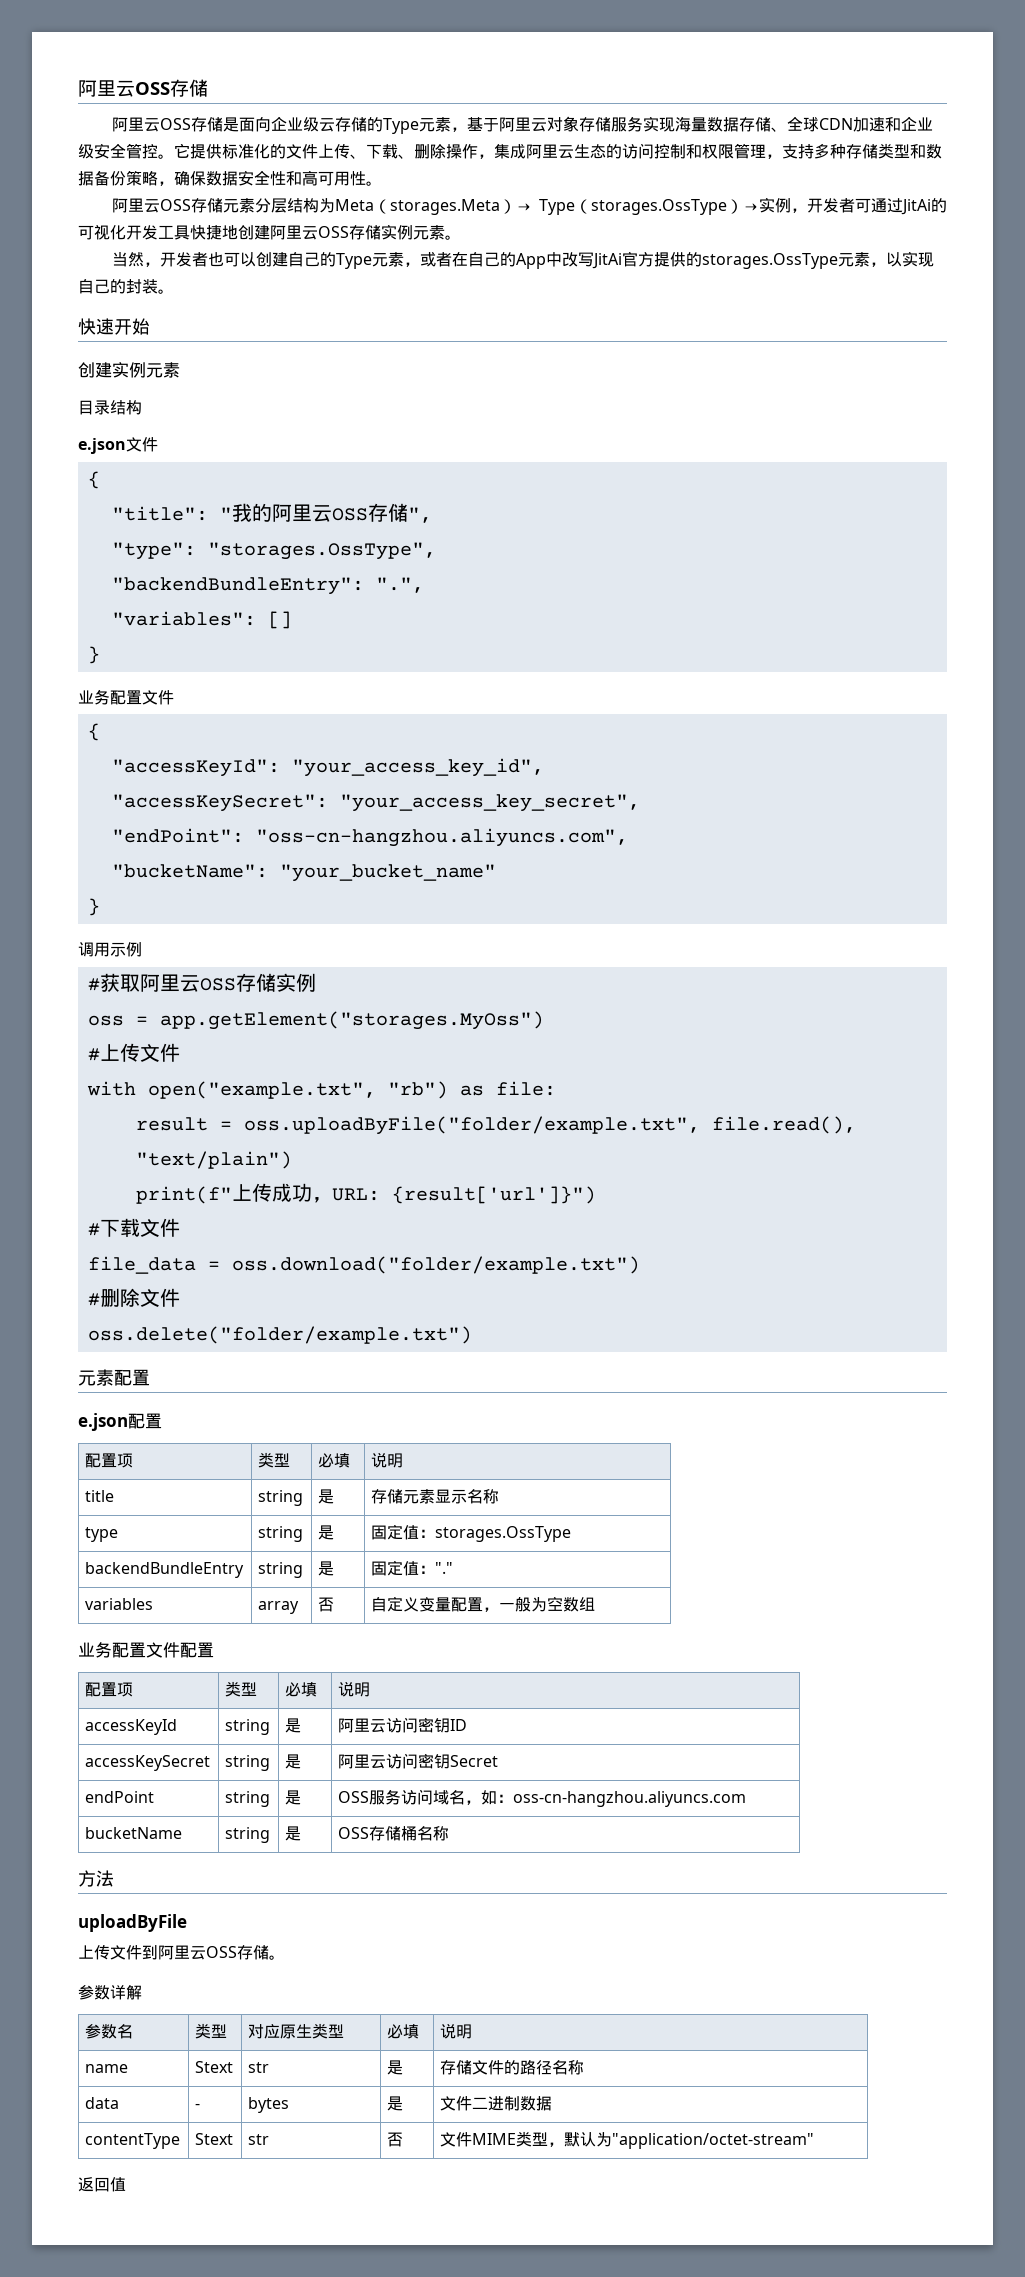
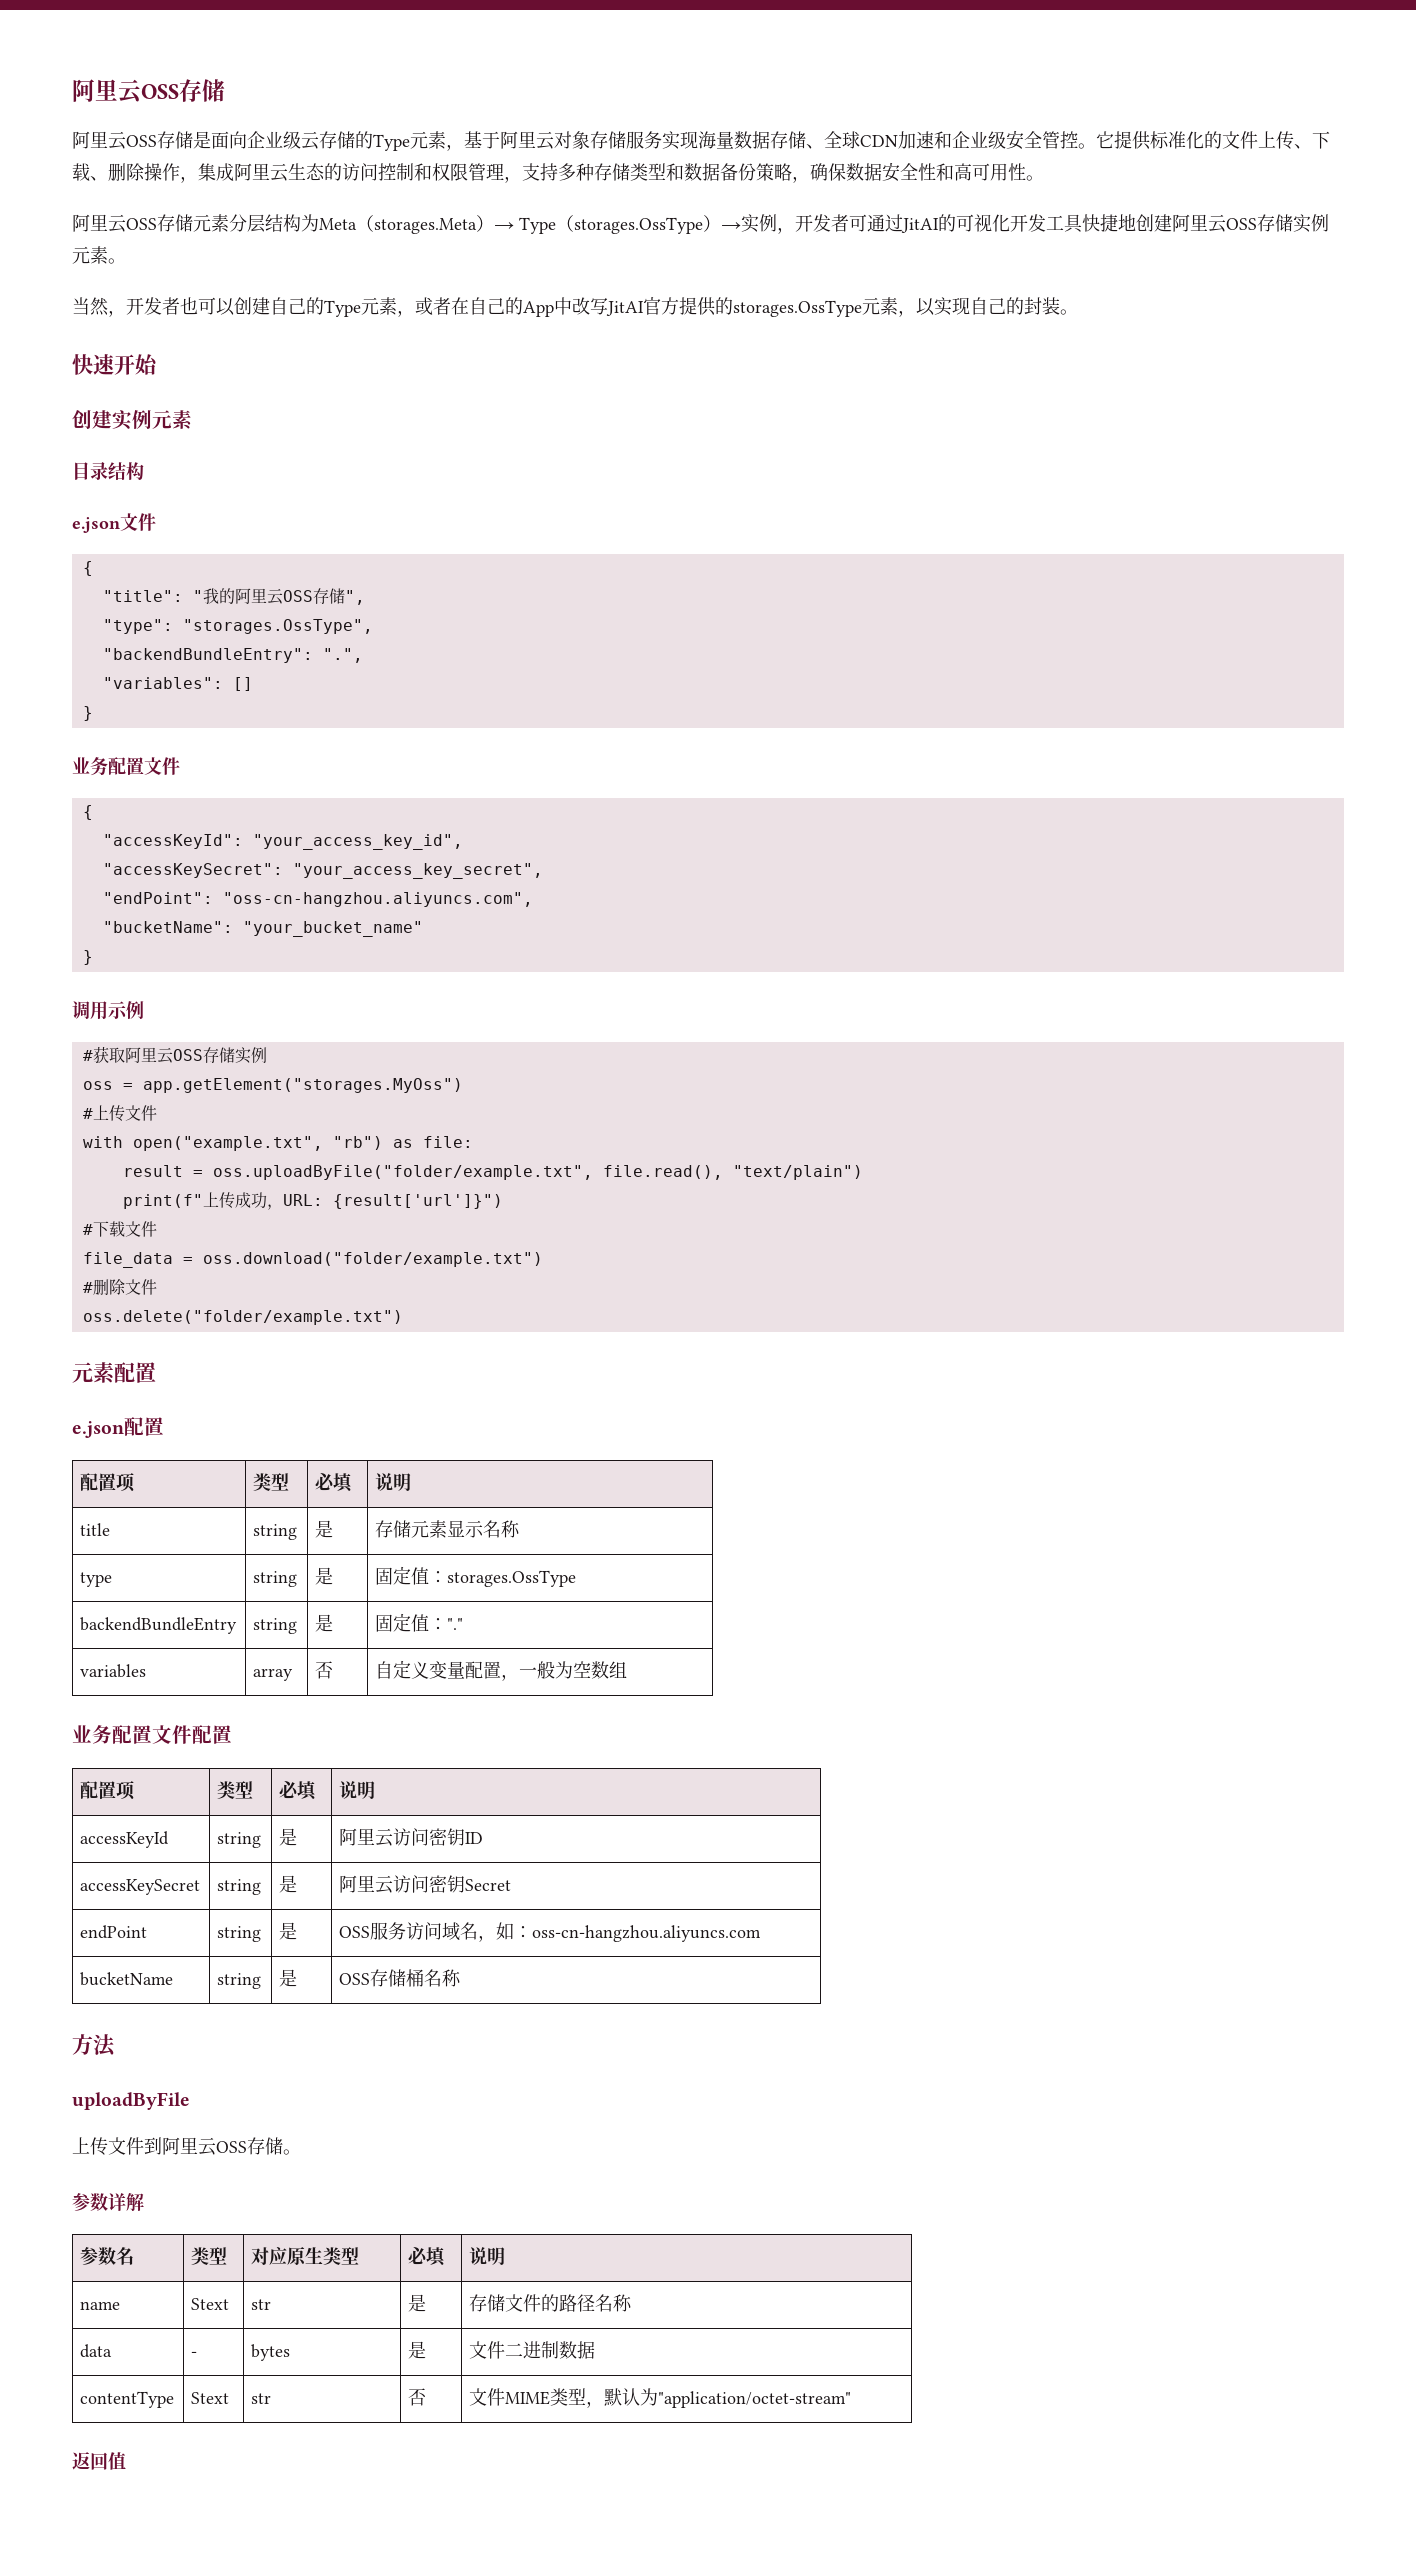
[901,199,931,215] JitAi -> [901,218,939,233] JitAI
[592,253,623,269] JitAi -> [606,301,644,316] JitAI

